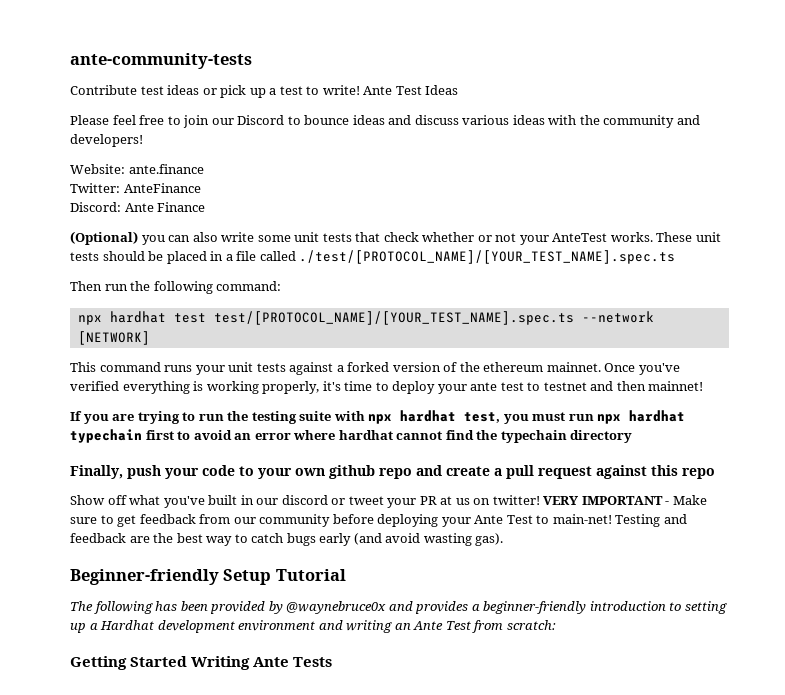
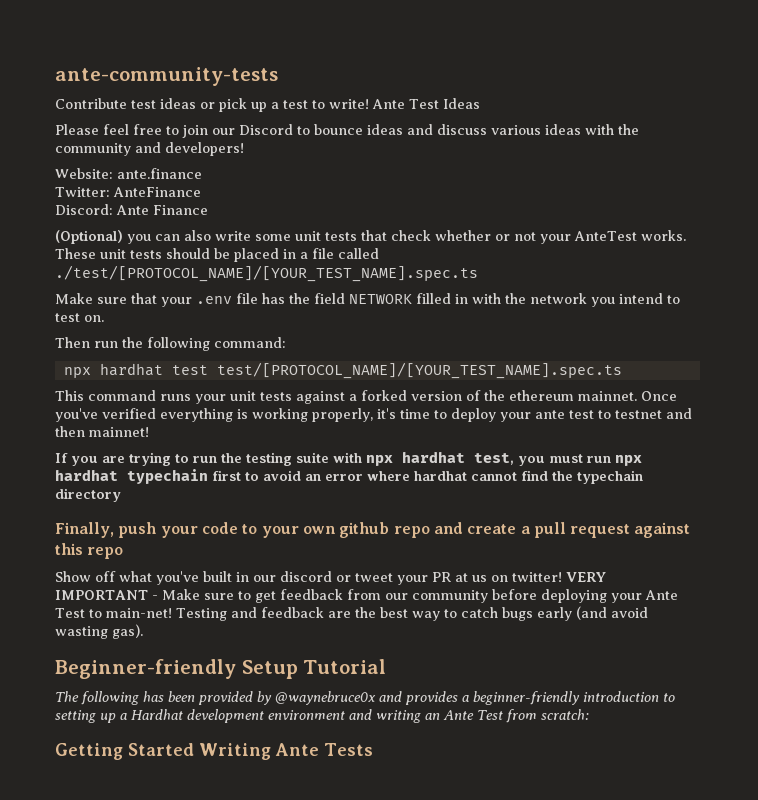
(676, 257) none -> [55,293,680,307] [55,313,104,322] // Make sure that your .env file has the field NETWORK filled in with the network you intend to test on.
[581,311,654,323] [77,331,150,345] --network [NETWORK] -> (622, 370) none

